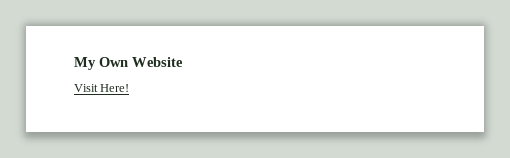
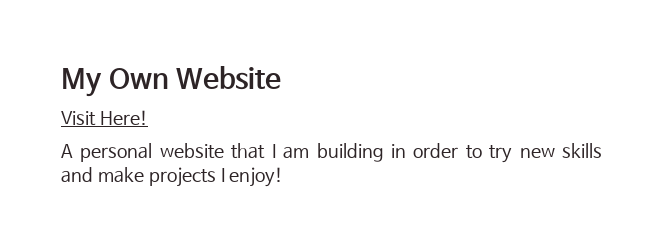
(130, 88) none -> [61,143,602,163] [61,167,284,187] // A personal website that I am building in order to try new skills and make projects I enjoy!

